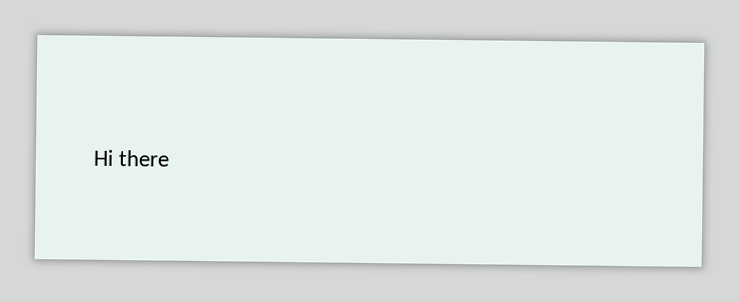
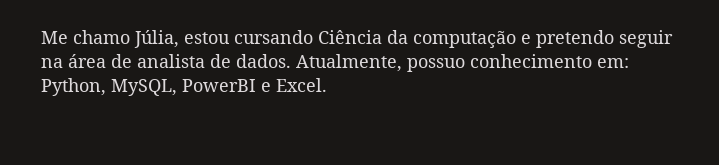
[93,149,170,167] Hi there -> [41,30,673,48] [41,54,629,72] [41,78,327,96] Me chamo Júlia, estou cursando Ciência da computação e pretendo seguir na área de analista de dados. Atualmente, possuo conhecimento em: Python, MySQL, PowerBI e Excel.

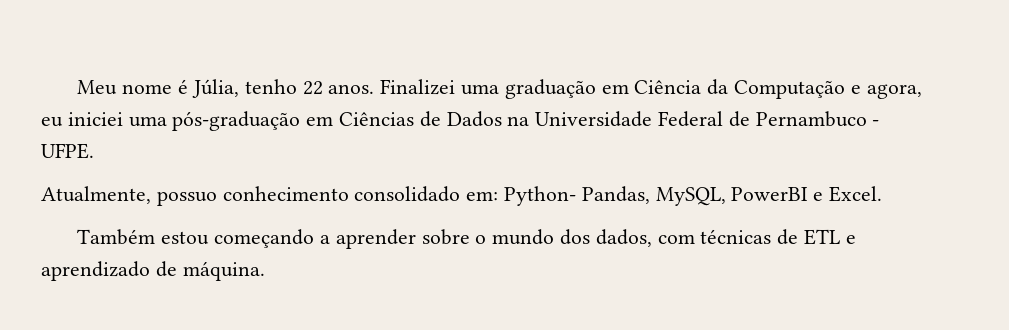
[41,30,673,48] [41,54,629,72] [41,78,327,96] Me chamo Júlia, estou cursando Ciência da computação e pretendo seguir na área de analista de dados. Atualmente, possuo conhecimento em: Python, MySQL, PowerBI e Excel. -> [77,79,922,99] [41,111,880,131] [41,143,94,159] [41,186,883,206] [77,229,856,249] [41,261,265,281] Meu nome é Júlia, tenho 22 anos. Finalizei uma graduação em Ciência da Computação e agora, eu iniciei uma pós-graduação em Ciências de Dados na Universidade Federal de Pernambuco - UFPE. // Atualmente, possuo conhecimento consolidado em: Python- Pandas, MySQL, PowerBI e Excel. // Também estou começando a aprender sobre o mundo dos dados, com técnicas de ETL e aprendizado de máquina.

